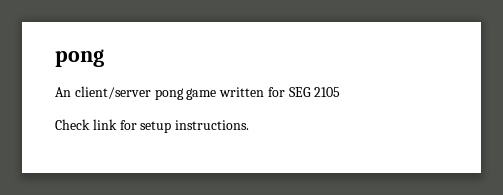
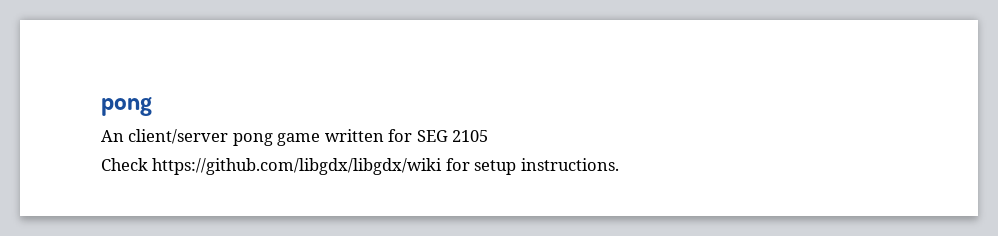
[92,119,117,130] link -> [152,158,443,175] https://github.com/libgdx/libgdx/wiki

